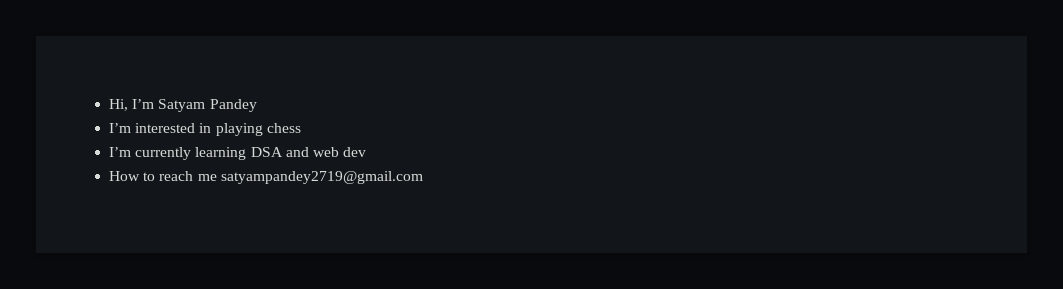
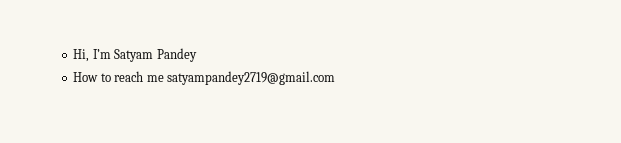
[109,123,301,136] [109,147,367,160] // I’m interested in playing chess // I’m currently learning DSA and web dev -> (197, 55) none

